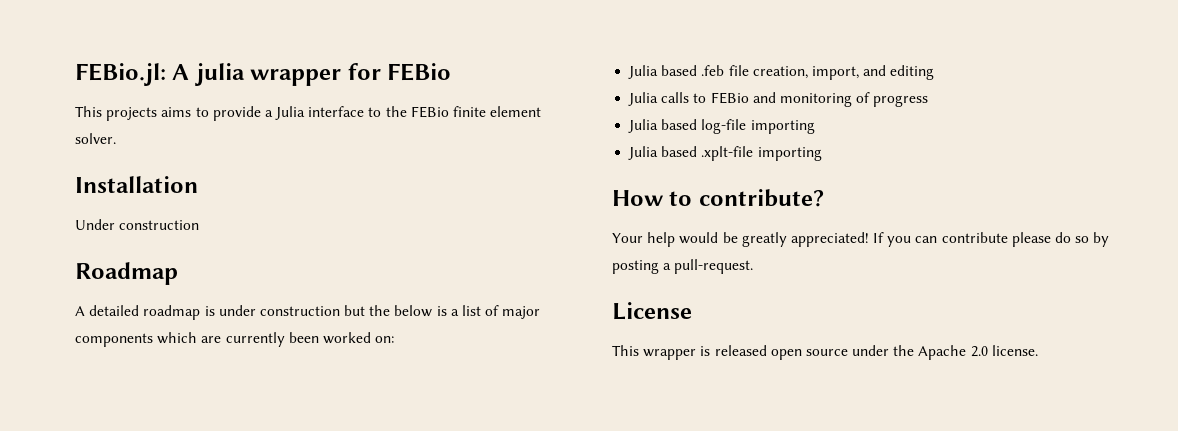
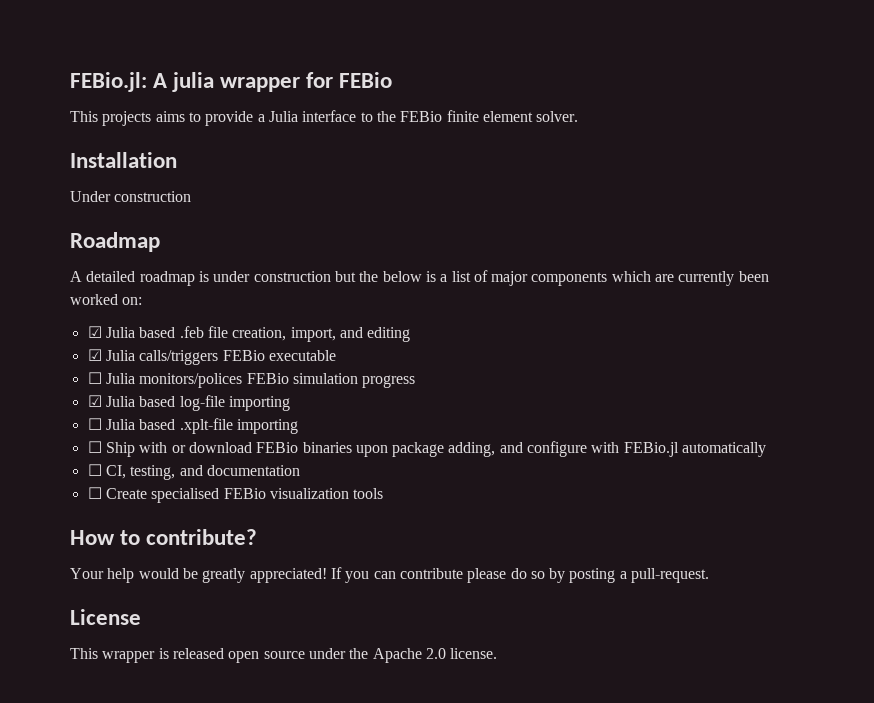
(395, 339) none -> [87,326,102,338] ☑
[628,92,871,107] Julia calls to FEBio and monitoring of -> [87,349,336,365] [87,372,358,388] ☑ Julia calls/triggers FEBio executable // ☐ Julia monitors/polices FEBio simulation
(929, 101) none -> [87,395,102,407] ☑
(815, 127) none -> [87,418,102,430] ☐
(822, 154) none -> [87,441,767,457] [87,464,300,480] [87,487,384,503] // ☐ Ship with or download FEBio binaries upon package adding, and configure with FEBio.jl automatically // ☐ CI, testing, and documentation // ☐ Create specialised FEBio visualization tools

